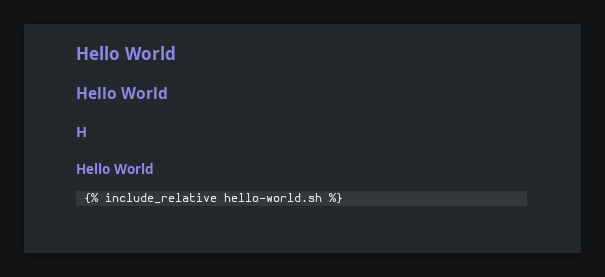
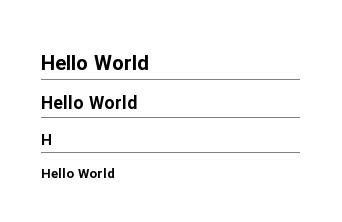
[83,193,343,204] // {% include_relative hello-world.sh %} -> (115, 173) none

